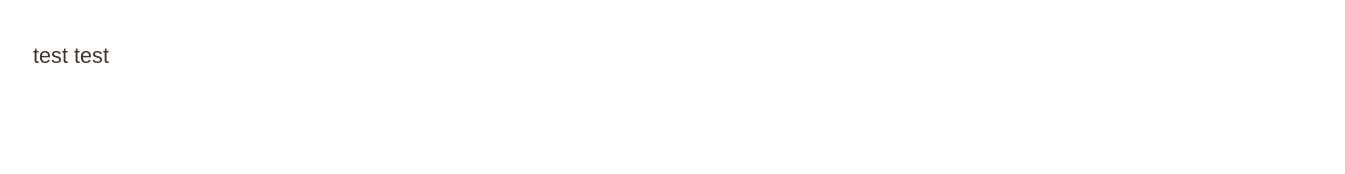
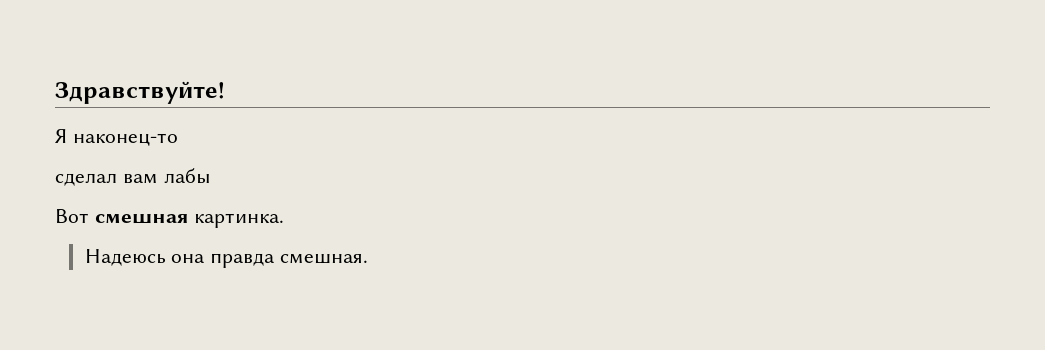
[33,48,109,63] test test -> [55,81,225,104] [55,129,178,146] [55,168,211,186] [55,209,284,228] [84,249,368,268] Здравствуйте! // Я наконец-то // сделал вам лабы // Вот смешная картинка. // Надеюсь она правда смешная.

